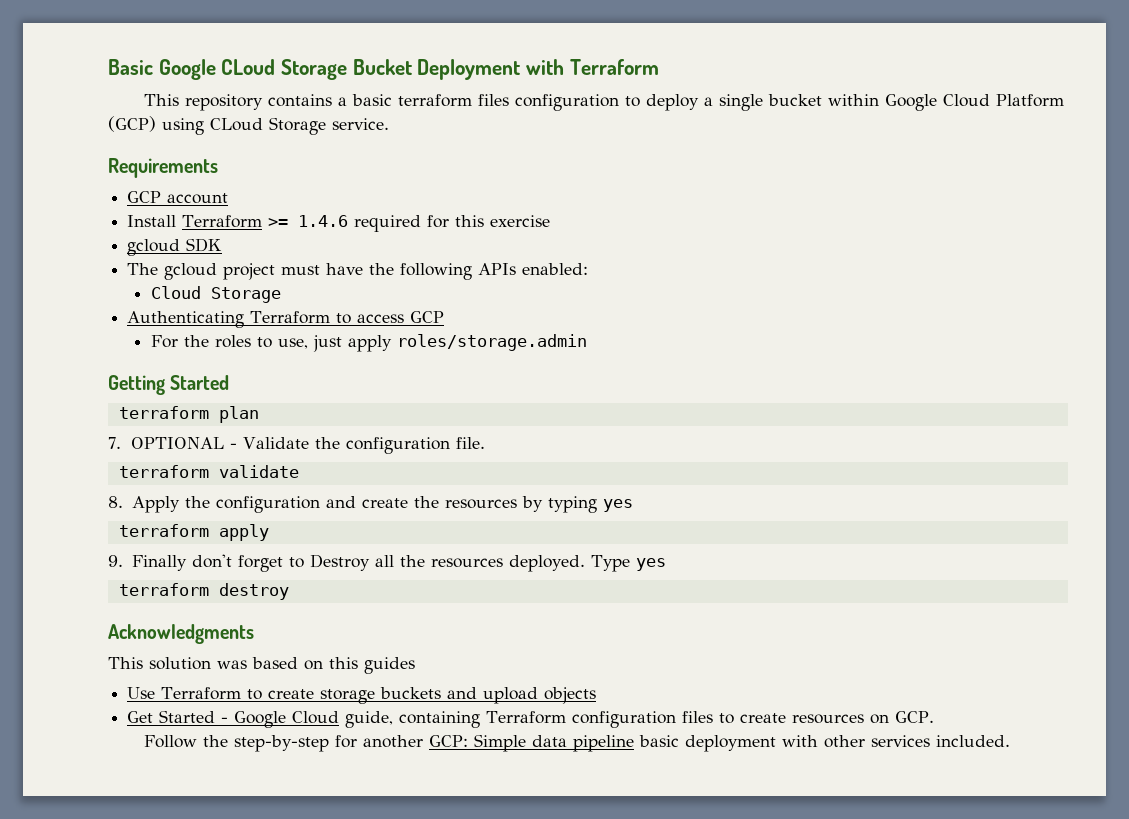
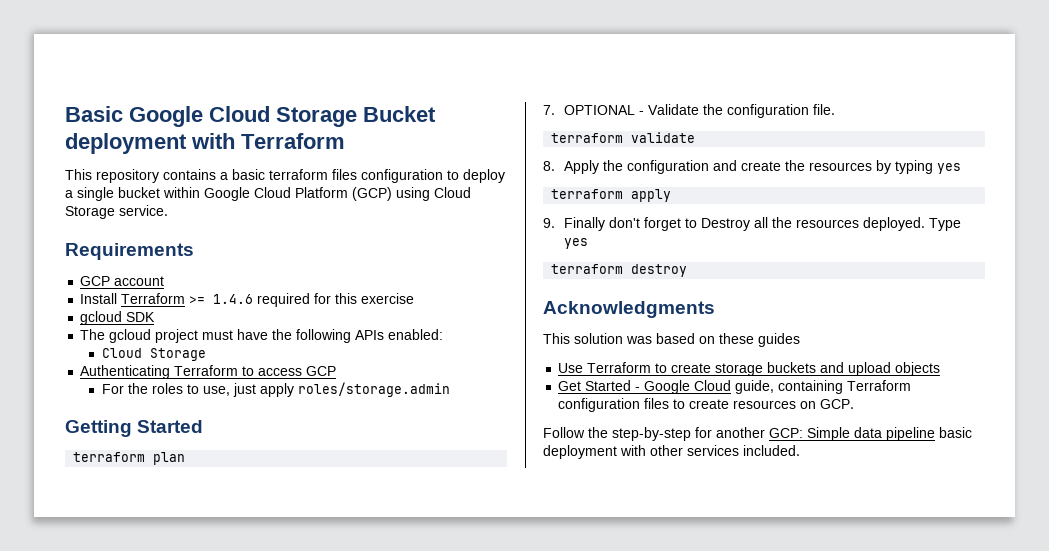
[221,59,276,75] CLoud -> [209,106,270,122] Cloud
[417,59,521,80] Deployment -> [65,133,187,154] deployment
[210,118,263,131] CLoud -> [434,187,471,198] Cloud
[329,657,358,669] this -> [719,333,754,344] these

